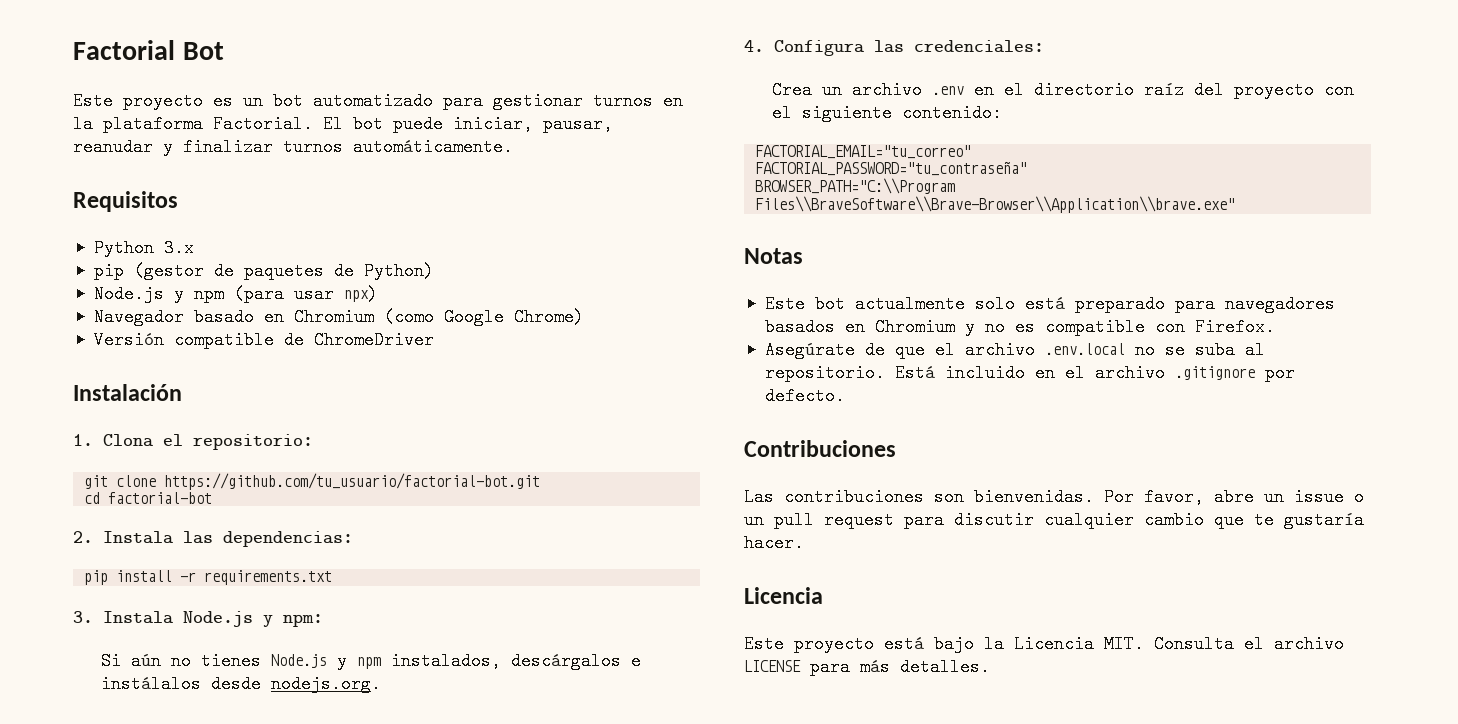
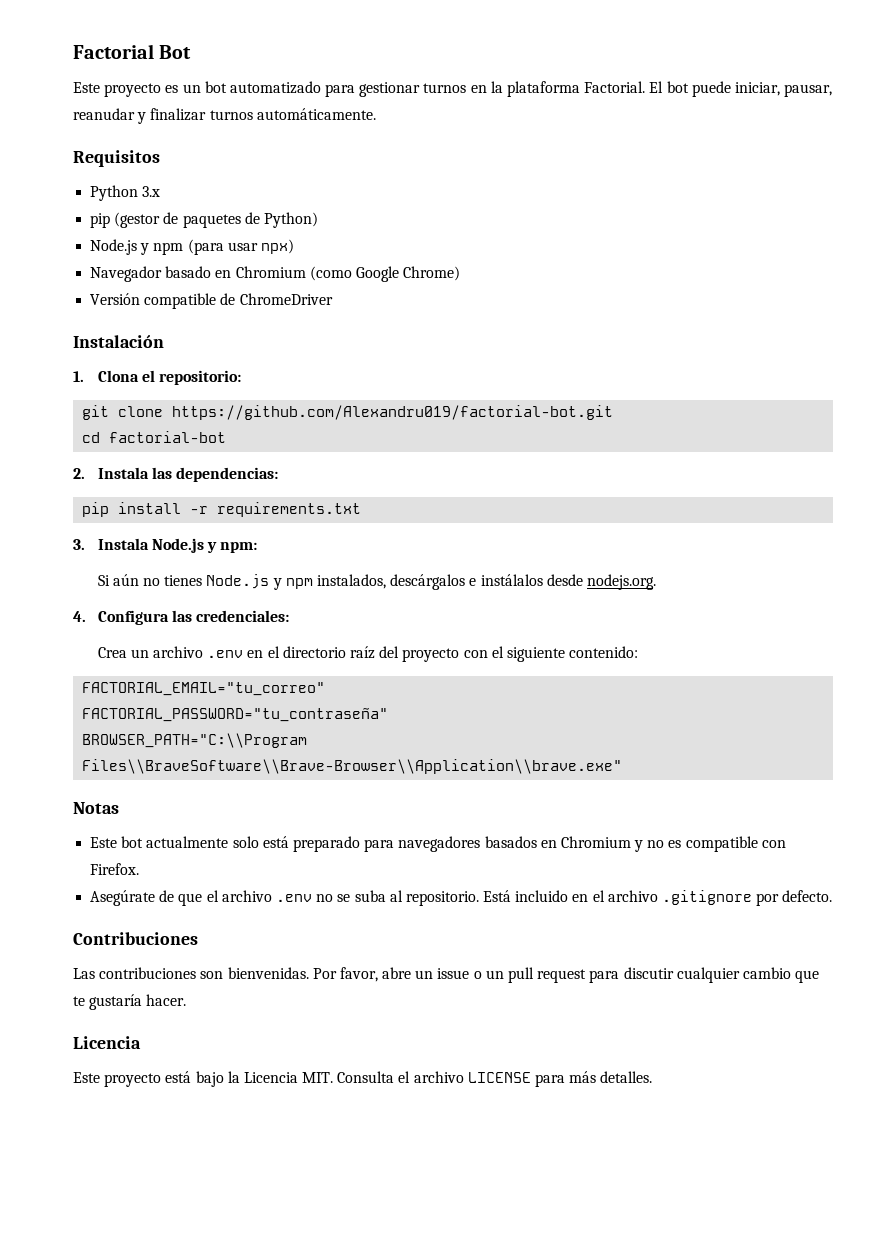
[164,473,541,490] https://github.com/tu_usuario/factorial-bot.git -> [172,405,614,420] https://github.com/Alexandru019/factorial-bot.git
[1044,343,1125,355] .env.local -> [275,894,312,902] .env

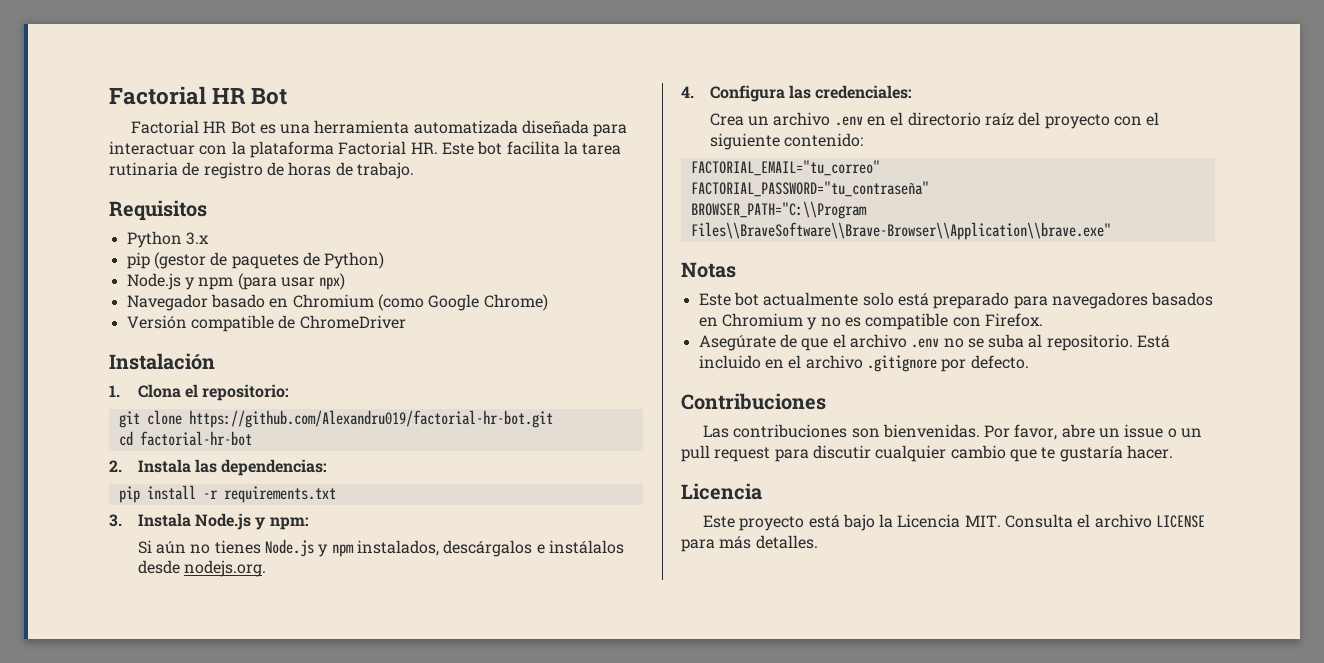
[73,44,154,59] Factorial -> [109,86,247,105] Factorial HR
[73,81,833,97] [73,108,376,124] Este proyecto es un bot automatizado para gestionar turnos en la plataforma Factorial. El bot puede iniciar, pausar, reanudar y finalizar turnos automáticamente. -> [130,120,628,137] [109,141,622,158] [109,162,414,179] Factorial HR Bot es una herramienta automatizada diseñada para interactuar con la plataforma Factorial HR. Este bot facilita la tarea rutinaria de registro de horas de trabajo.
[172,405,614,420] https://github.com/Alexandru019/factorial-bot.git -> [188,410,553,428] https://github.com/Alexandru019/factorial-hr-bot.git
[109,431,227,443] factorial-bot -> [139,431,252,446] factorial-hr-bot

